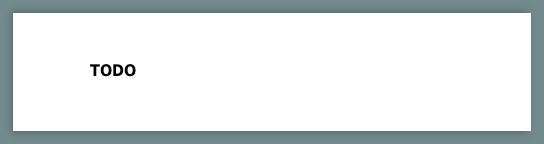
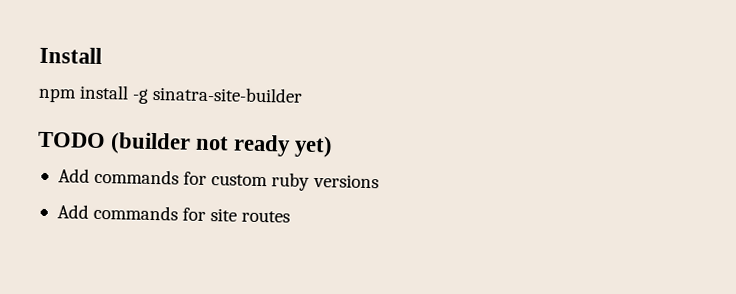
[90,64,136,77] TODO -> [39,46,102,65] [38,84,304,104] [37,131,334,158] [57,168,379,191] [56,204,291,223] Install // npm install -g sinatra-site-builder // TODO (builder not ready yet) // Add commands for custom ruby versions // Add commands for site routes

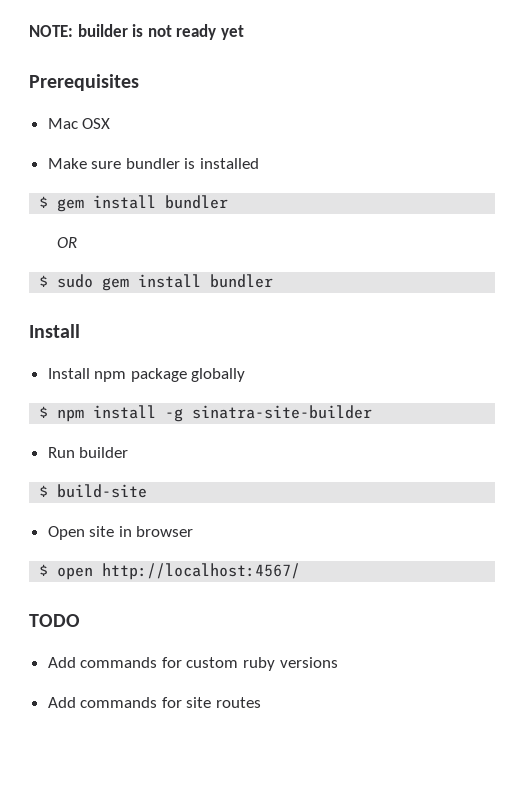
[39,46,102,65] [38,84,304,104] [37,131,334,158] Install // npm install -g sinatra-site-builder // TODO (builder not ready yet) -> [29,24,244,40] [29,74,139,91] [47,118,111,129] [47,158,260,169] [39,195,229,212] [56,237,77,248] [39,274,274,291] [29,324,80,338] [47,368,246,382] [39,405,373,422] [47,447,129,458] [39,484,148,498] [47,526,194,540] [39,563,301,580] [29,614,80,627] NOTE: builder is not ready yet // Prerequisites // Mac OSX // Make sure bundler is installed // $ gem install bundler // OR // $ sudo gem install bundler // Install // Install npm package globally // $ npm install -g sinatra-site-builder // Run builder // $ build-site // Open site in browser // $ open http://localhost:4567/ // TODO

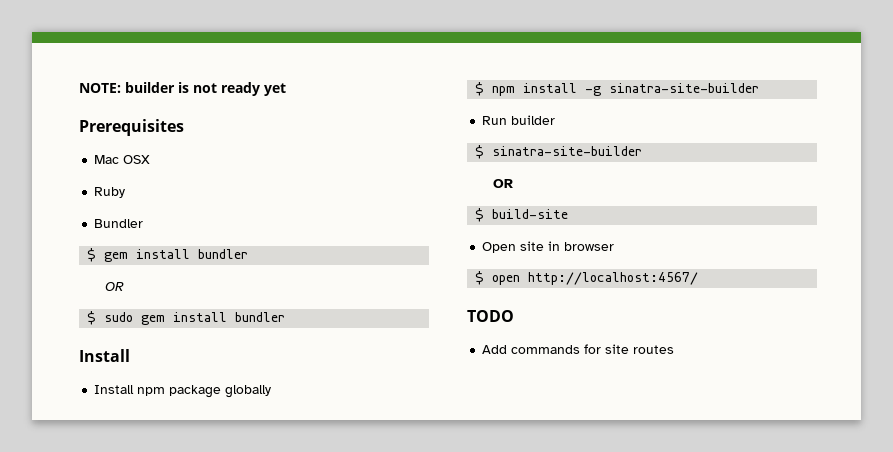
[47,158,260,169] Make sure bundler is installed -> [94,187,126,198] [94,219,144,228] Ruby // Bundler
(129, 452) none -> [475,145,643,159] [493,179,514,188] // $ sinatra-site-builder // OR
[47,657,338,671] // Add commands for custom ruby versions -> (514, 316) none

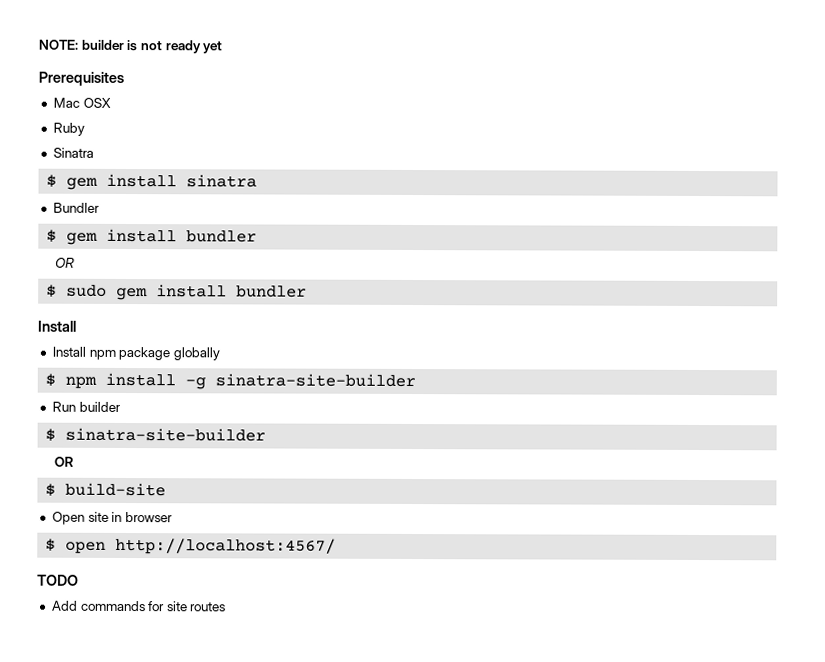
(126, 192) none -> [52,147,94,158] [46,173,258,190] // Sinatra // $ gem install sinatra

